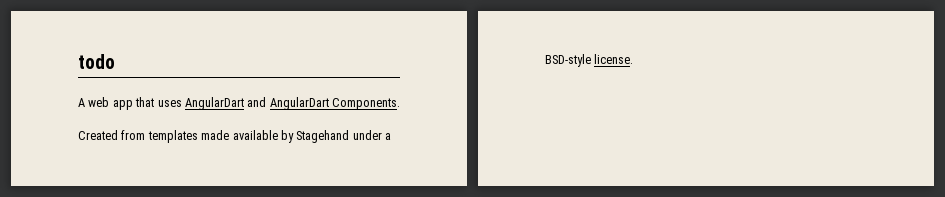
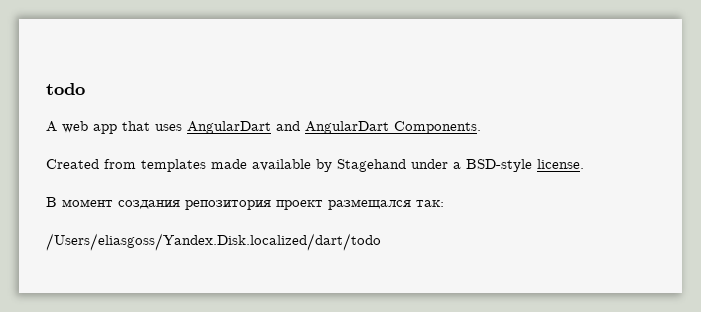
(634, 59) none -> [46,197,444,210] [46,233,381,251] // В момент создания репозитория проект размещался так: // /Users/eliasgoss/Yandex.Disk.localized/dart/todo

